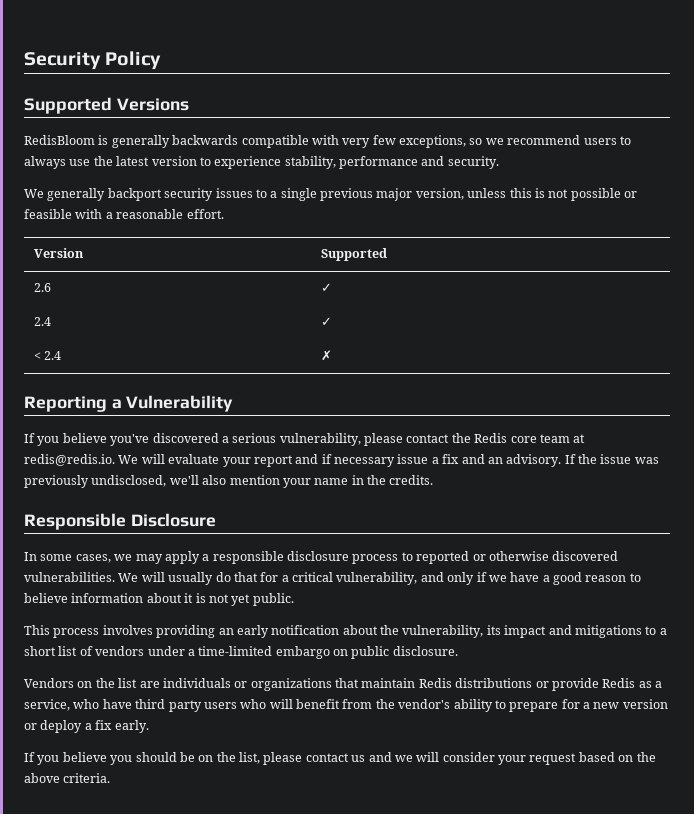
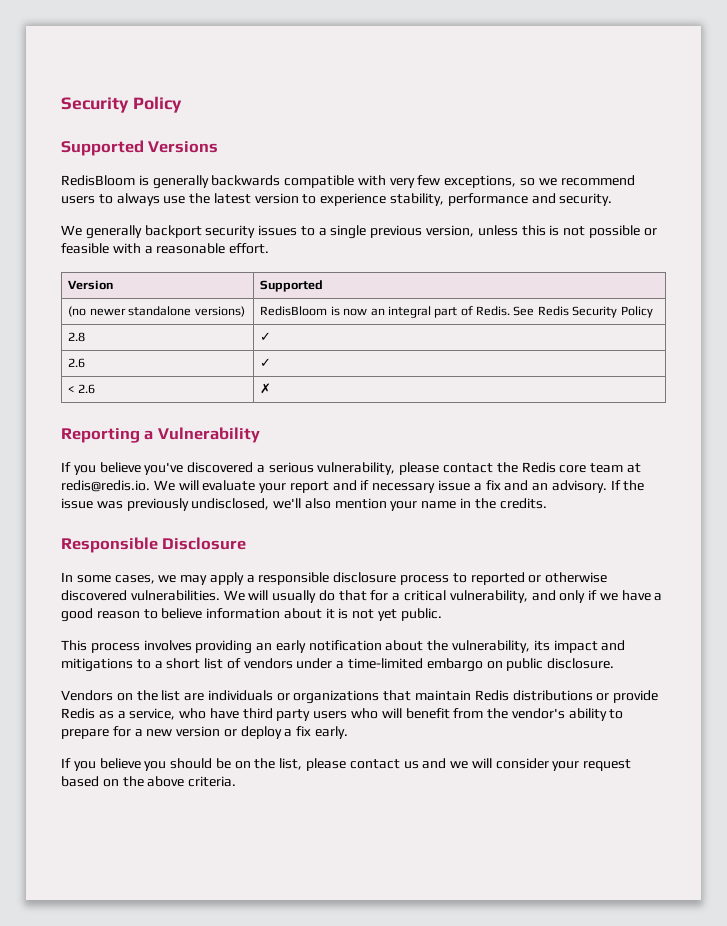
[376,188,413,201] major -> (423, 231) none
(387, 254) none -> [68,306,245,317] [260,306,653,318] [68,332,86,342] [260,332,272,341] // (no newer standalone versions) | RedisBloom is now an integral part of Redis. See Redis Security Policy // 2.8 | ✓
[33,317,51,326] [320,317,332,326] // 2.4 | ✓ -> (272, 362) none
[44,351,62,360] 2.4 -> [77,384,95,394] 2.6

